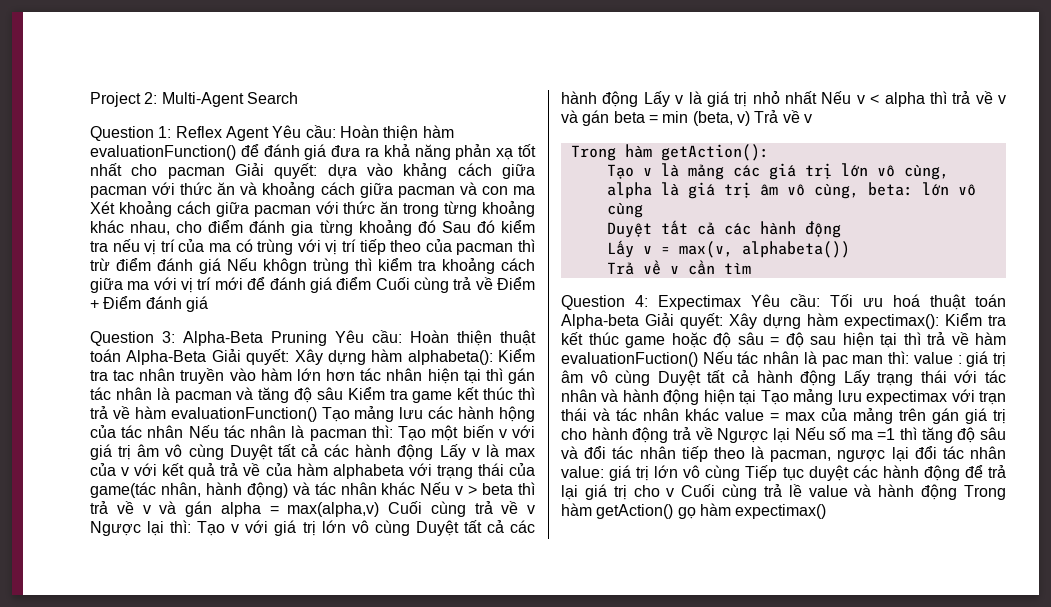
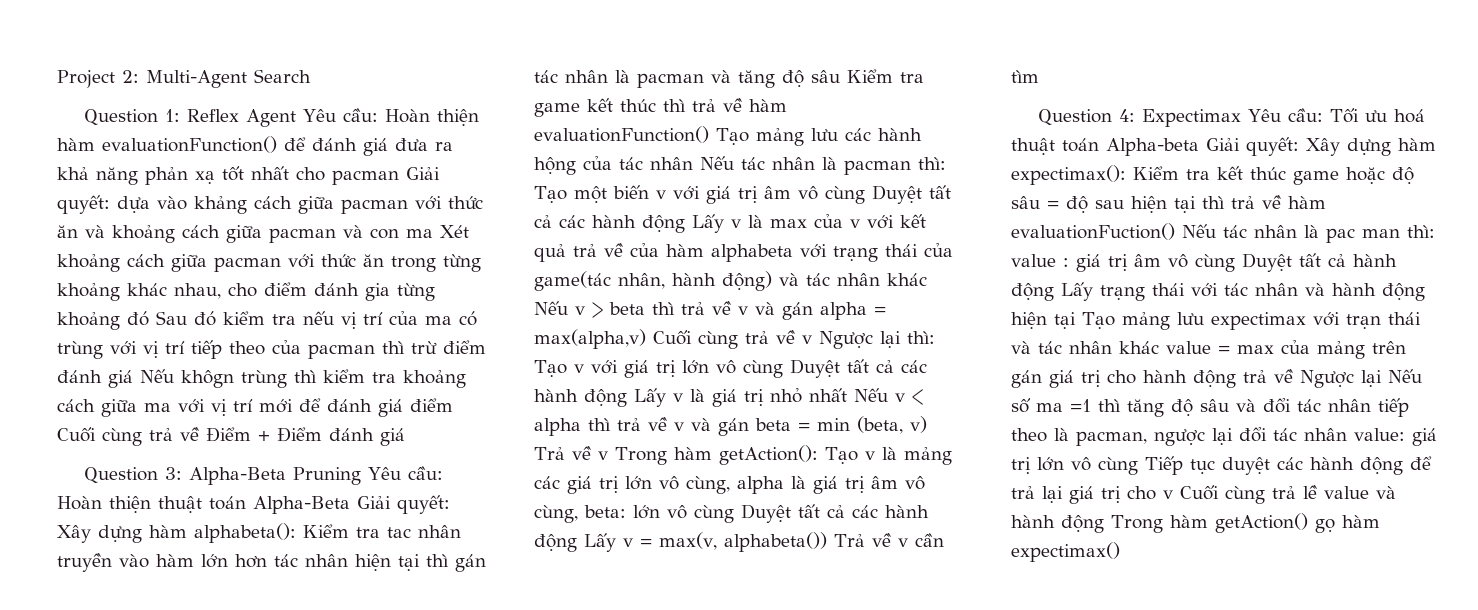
(812, 118) // -> (608, 455) none
(769, 152) // -> (818, 455) none
[606,220,841,238] // Duyệt tất cả các hành động // -> [741,504,929,523] [534,534,577,552] Duyệt tất cả các hành động
(850, 249) // -> (827, 542) none

